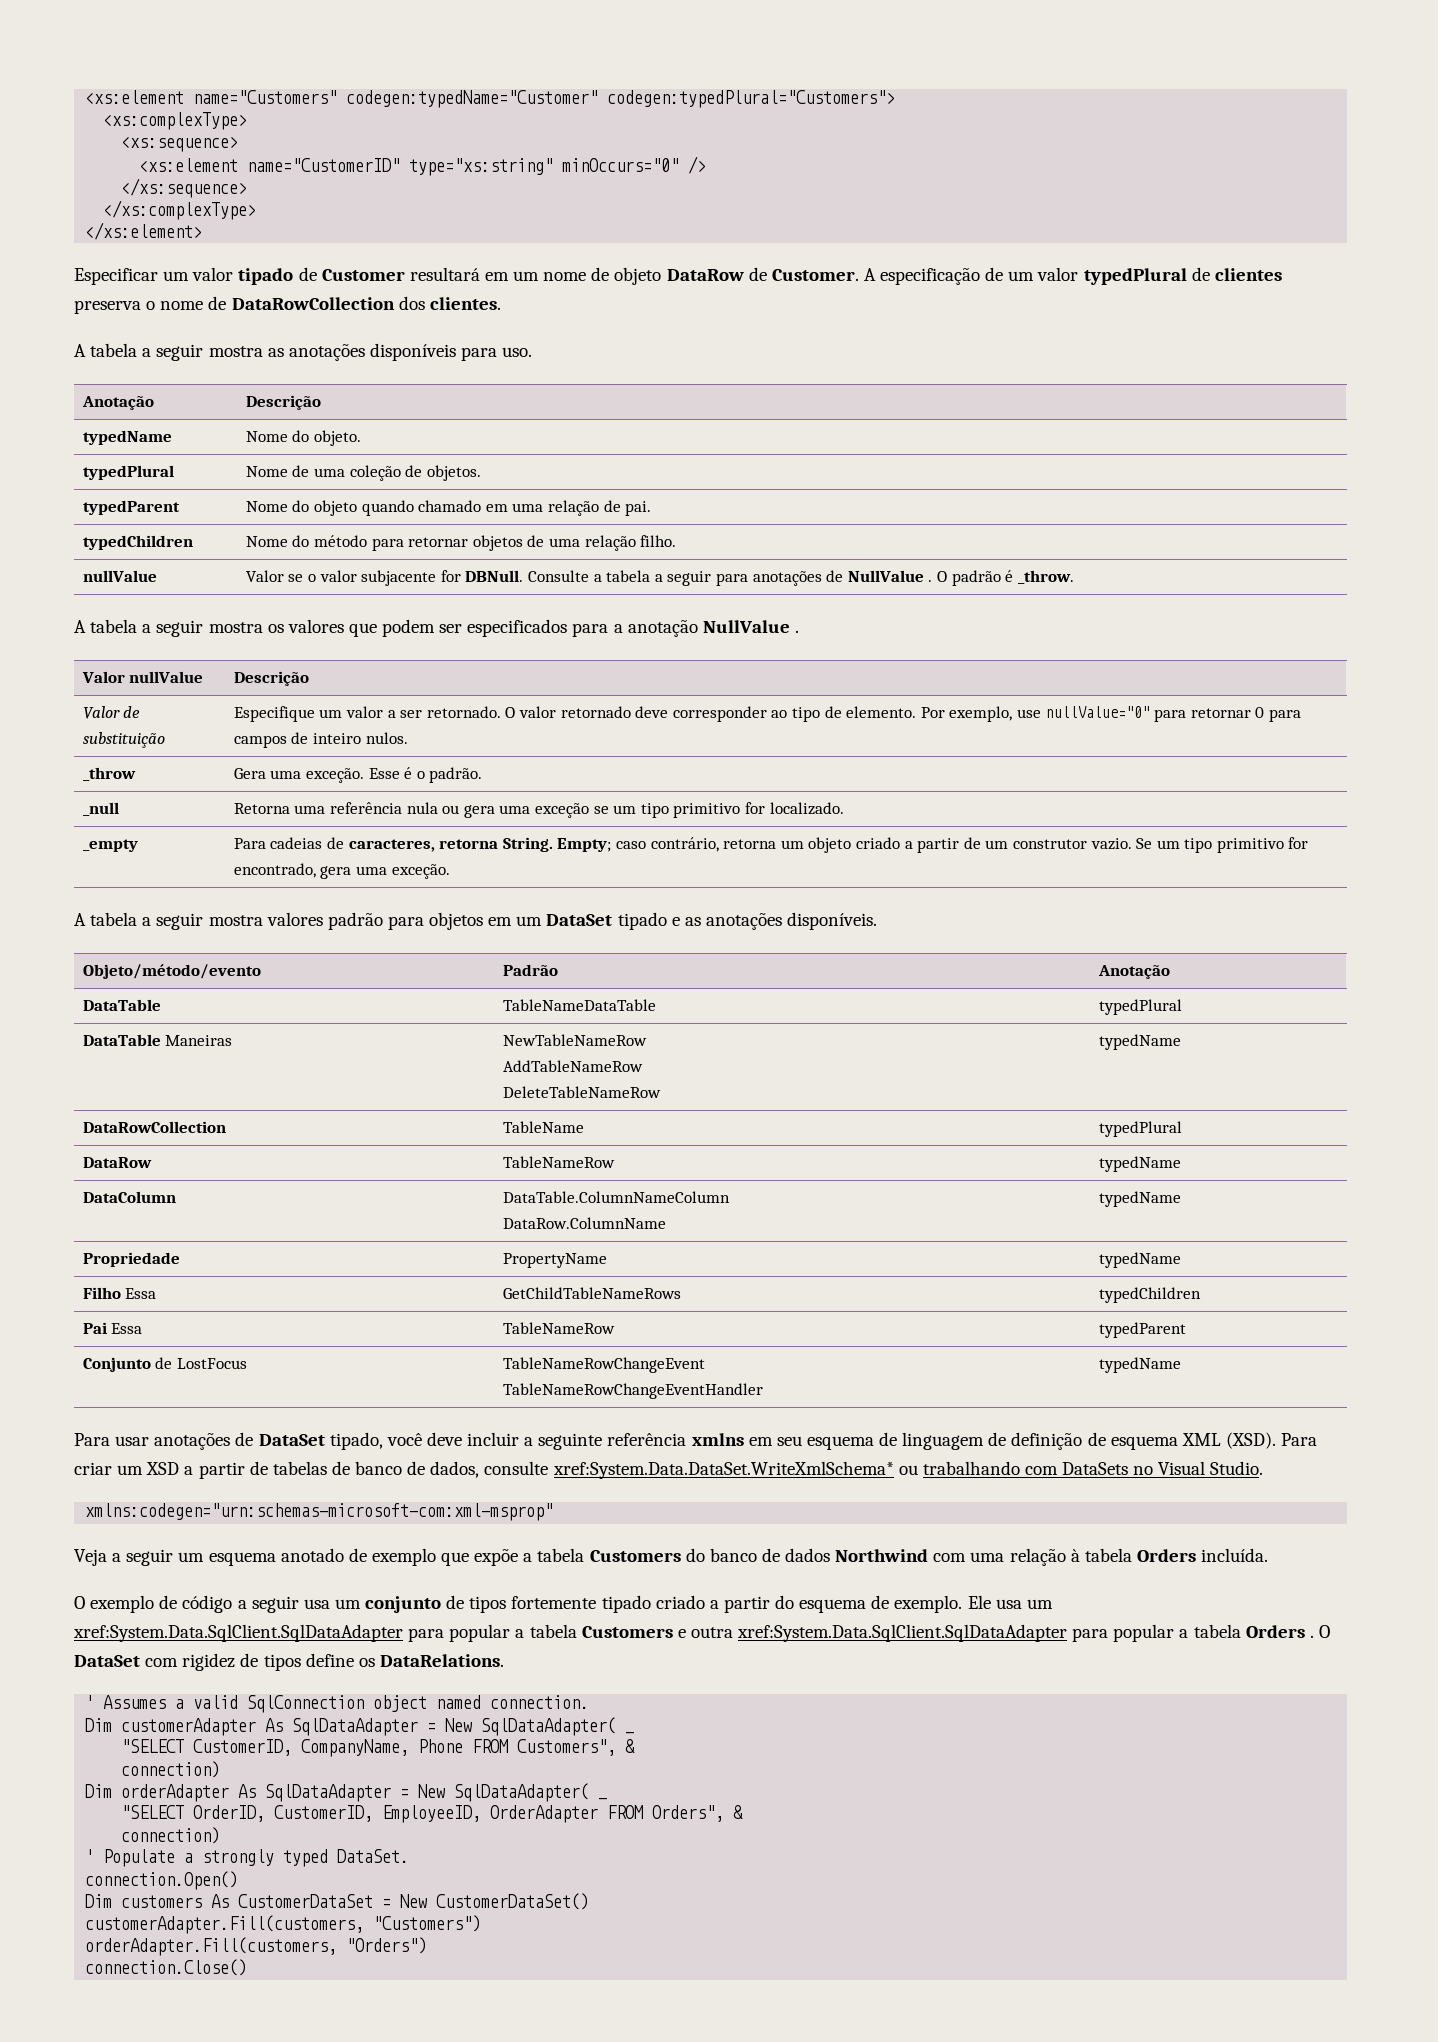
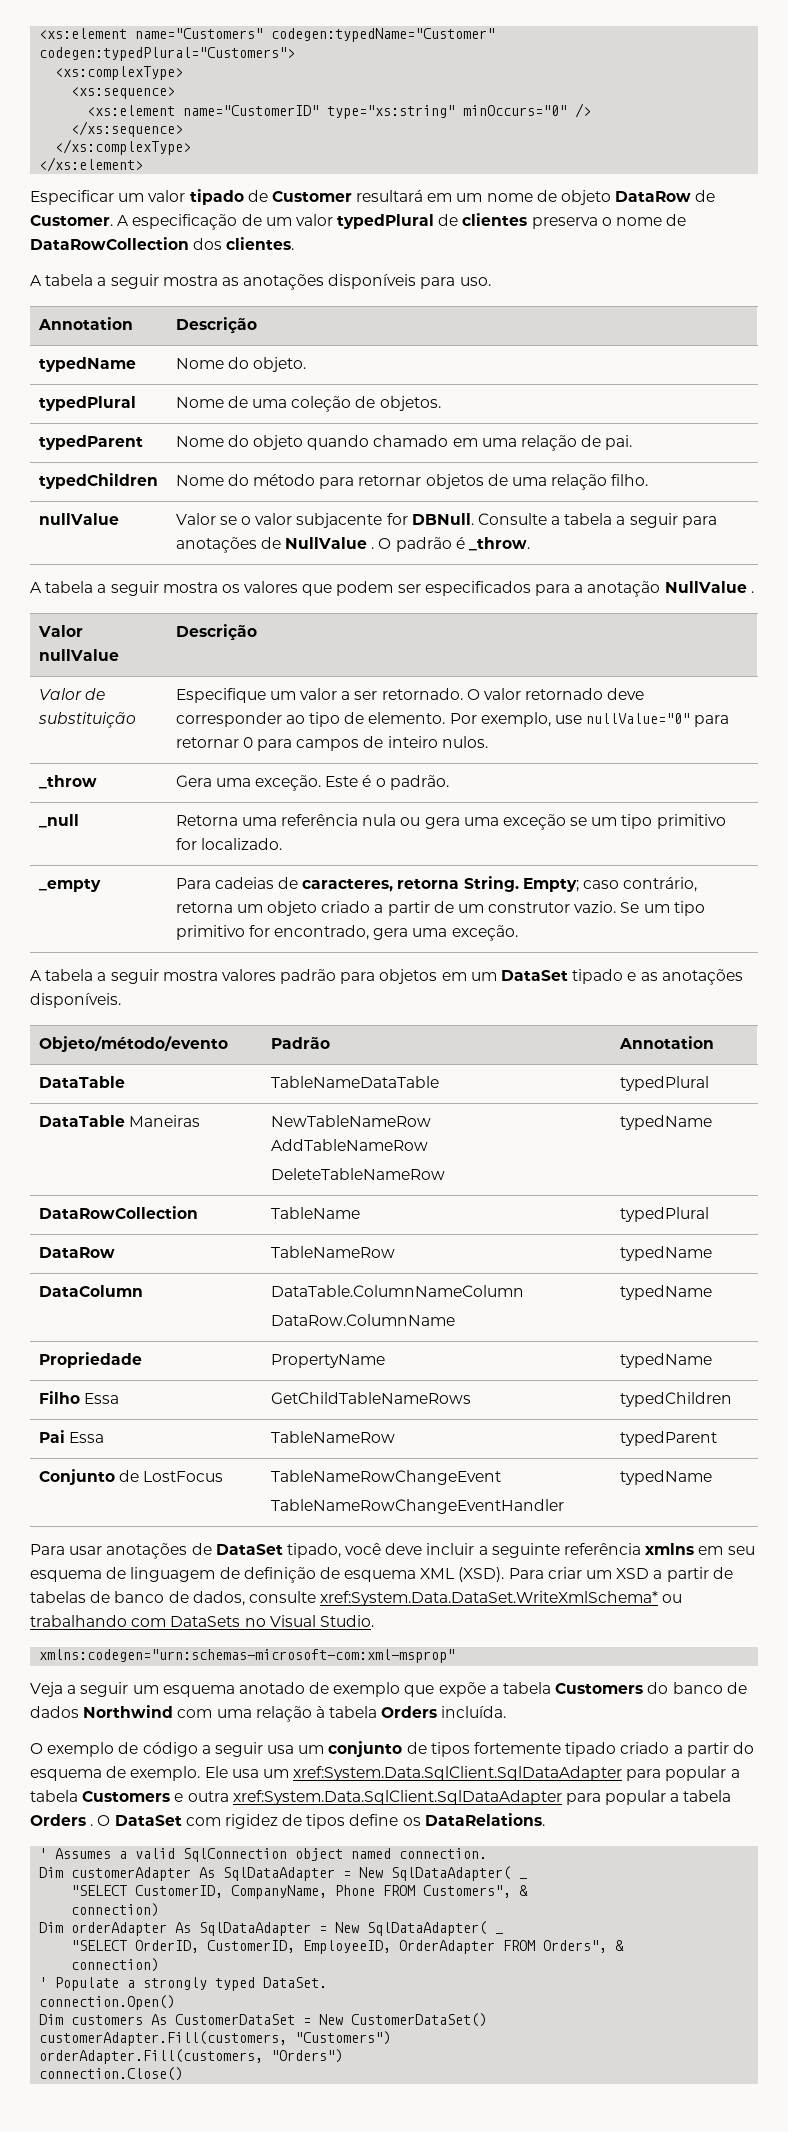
[81,396,154,410] Anotação -> [37,317,133,330] Annotation
[368,768,400,779] Esse -> [325,776,359,787] Este
[1097,965,1170,979] Anotação -> [618,1036,714,1049] Annotation

